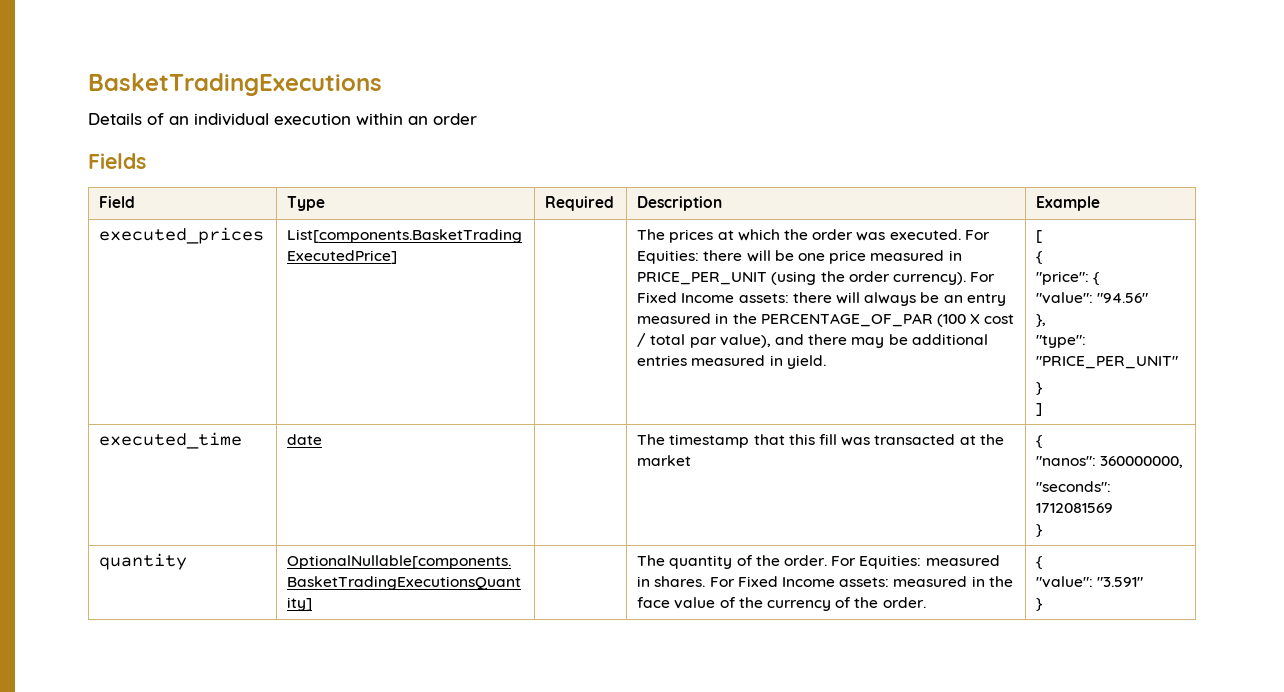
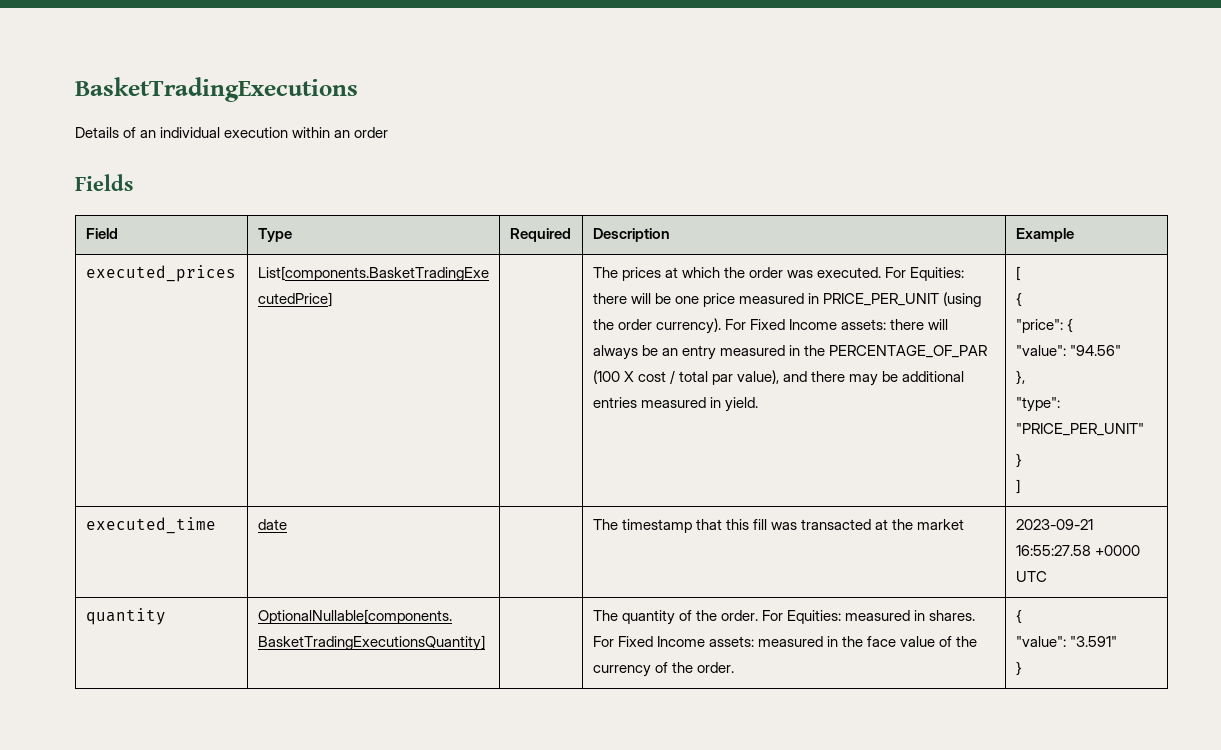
[1036,435,1043,448] [1036,456,1184,468] [1036,481,1112,492] [1036,503,1114,513] [1036,524,1044,537] { // "nanos": 360000000, // "seconds": 1712081569 // } -> [1015,519,1093,530] [1015,545,1140,556] [1015,571,1047,582] 2023-09-21 16:55:27.58 +0000 UTC

